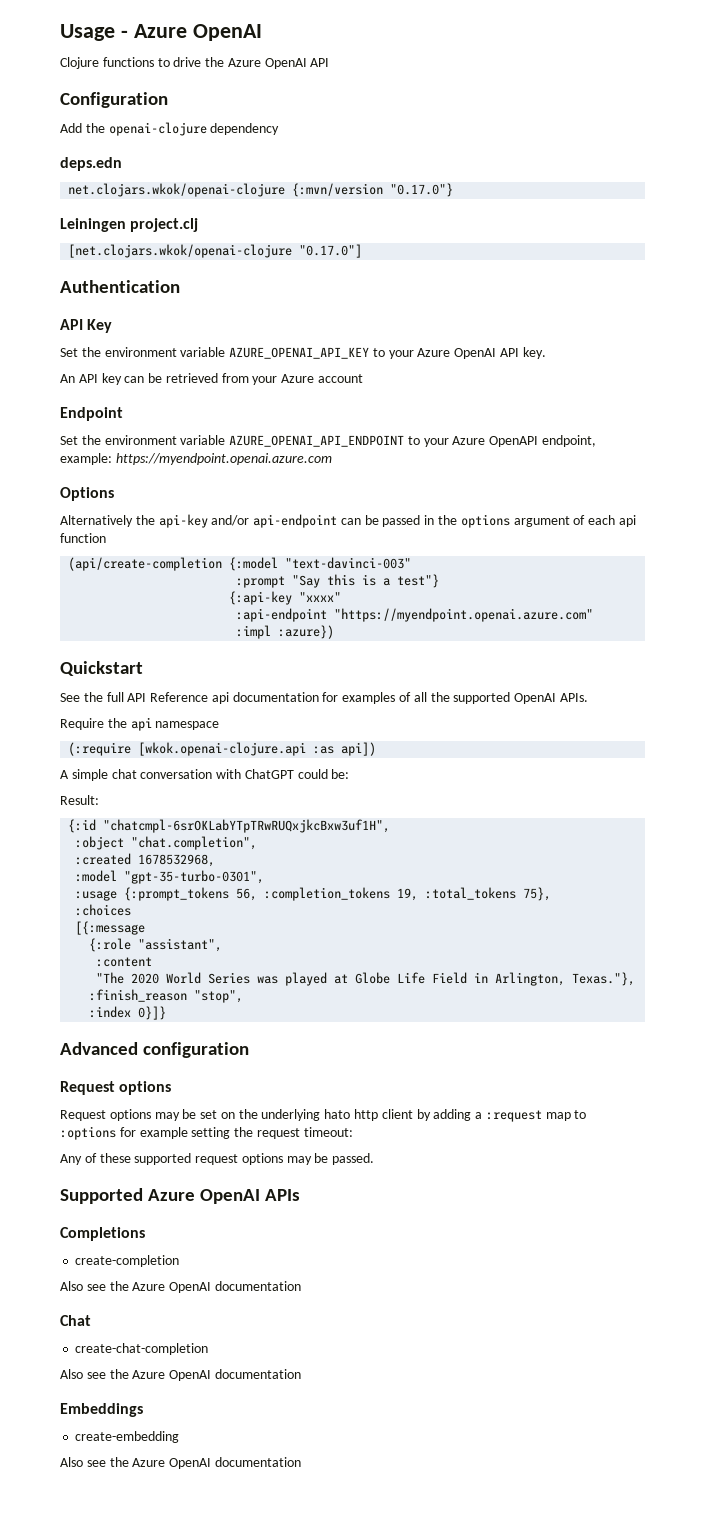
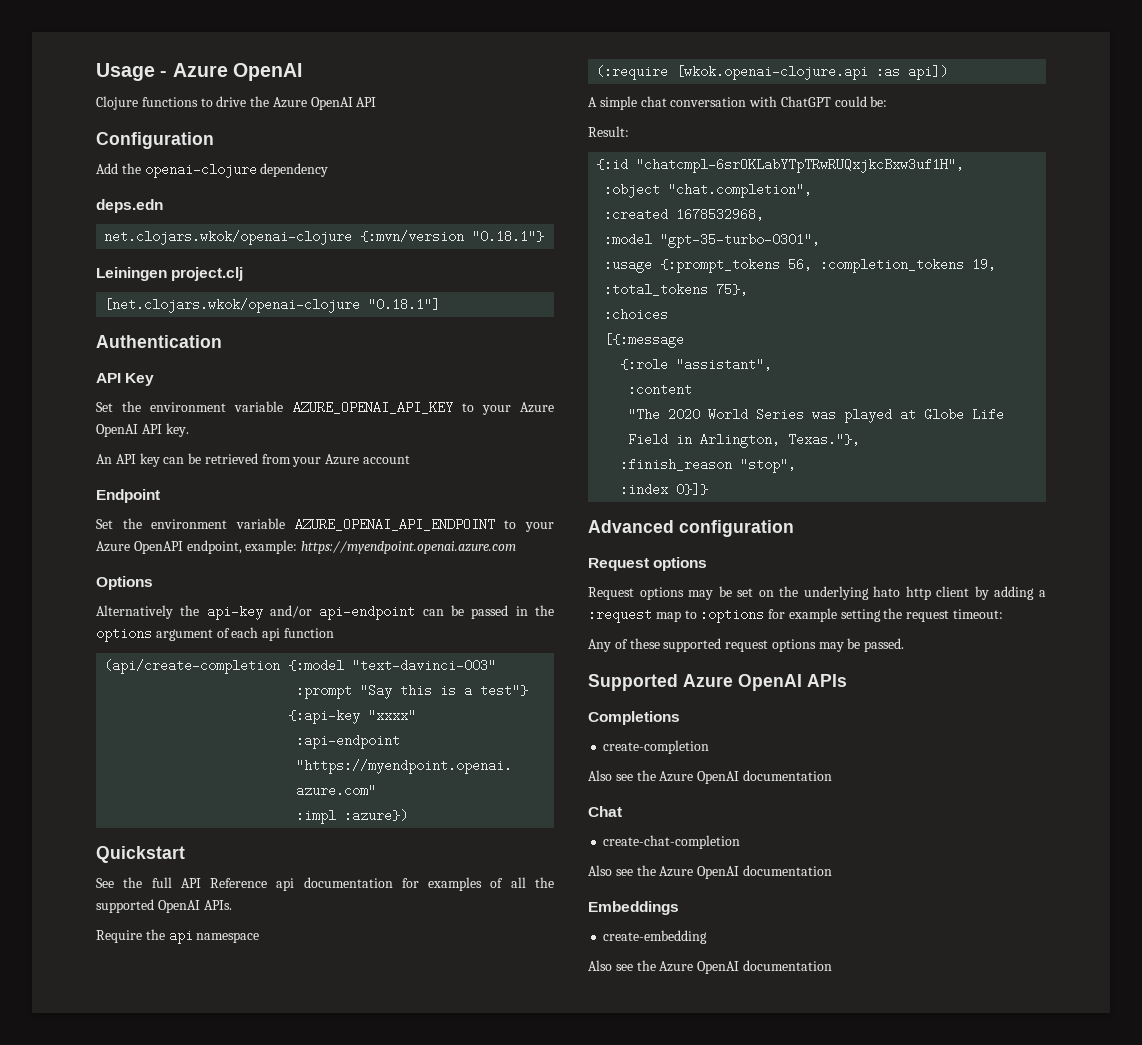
[390,183,454,197] "0.17.0"} -> [472,230,545,243] "0.18.1"}
[299,244,363,258] "0.17.0"] -> [368,298,441,311] "0.18.1"]

